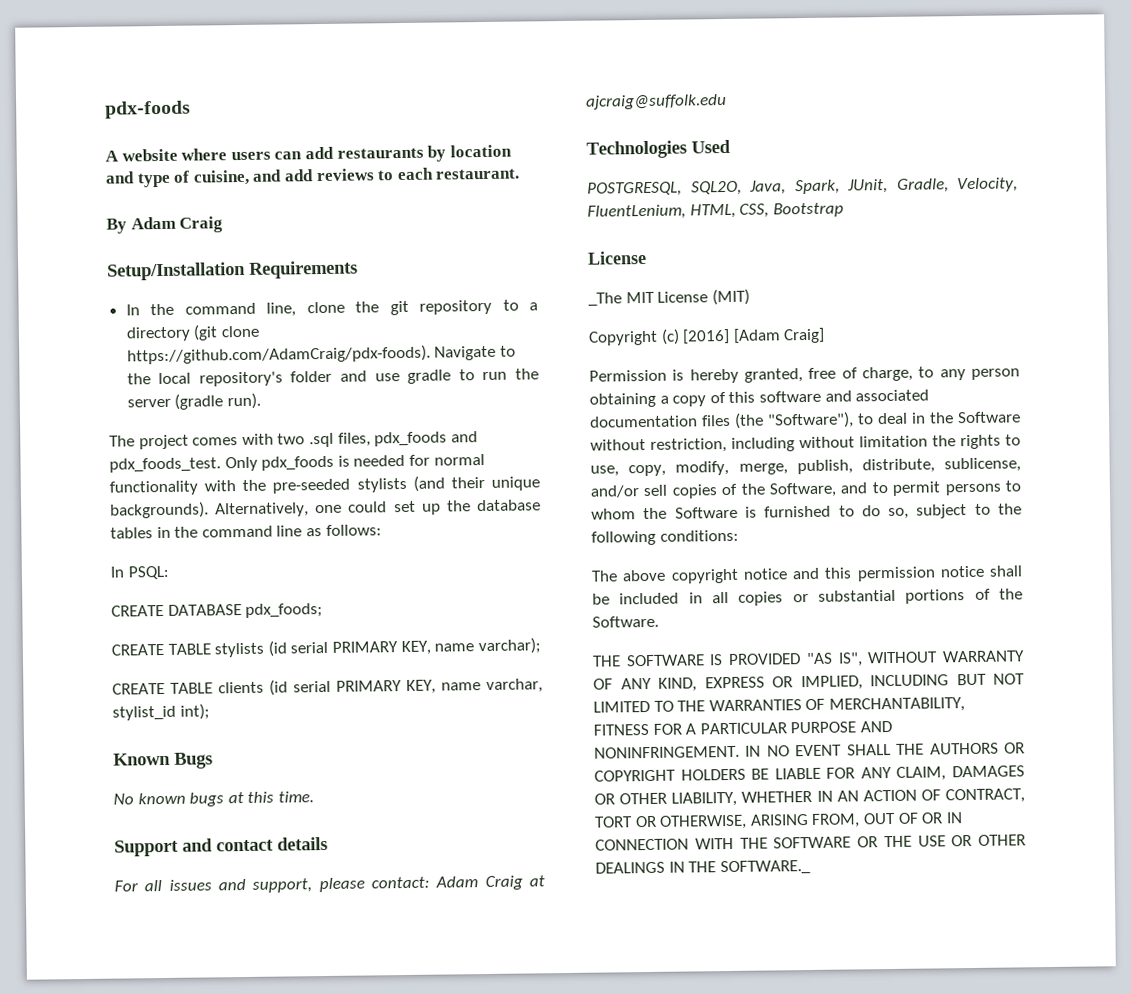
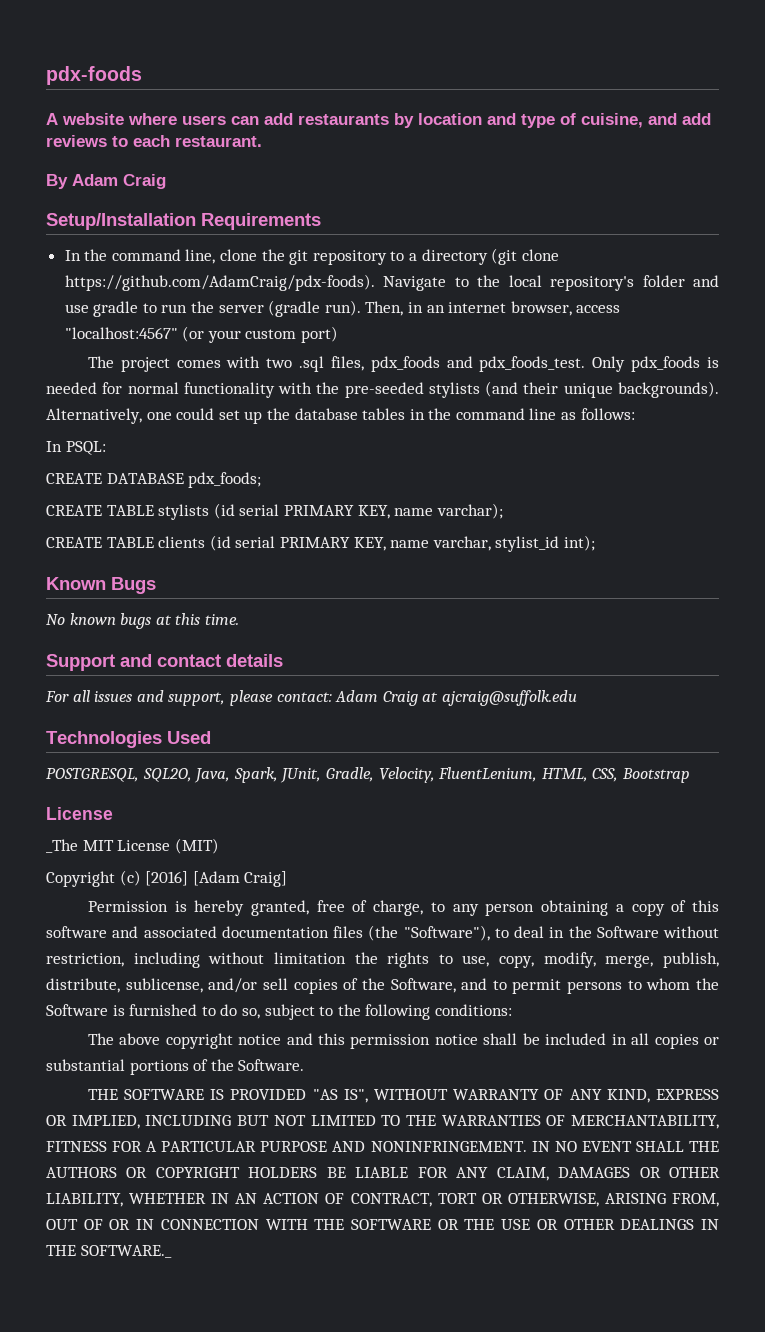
(261, 401) none -> [365,301,621,316] [64,326,339,343] Then, in an internet browser, access "localhost:4567" (or your custom port)

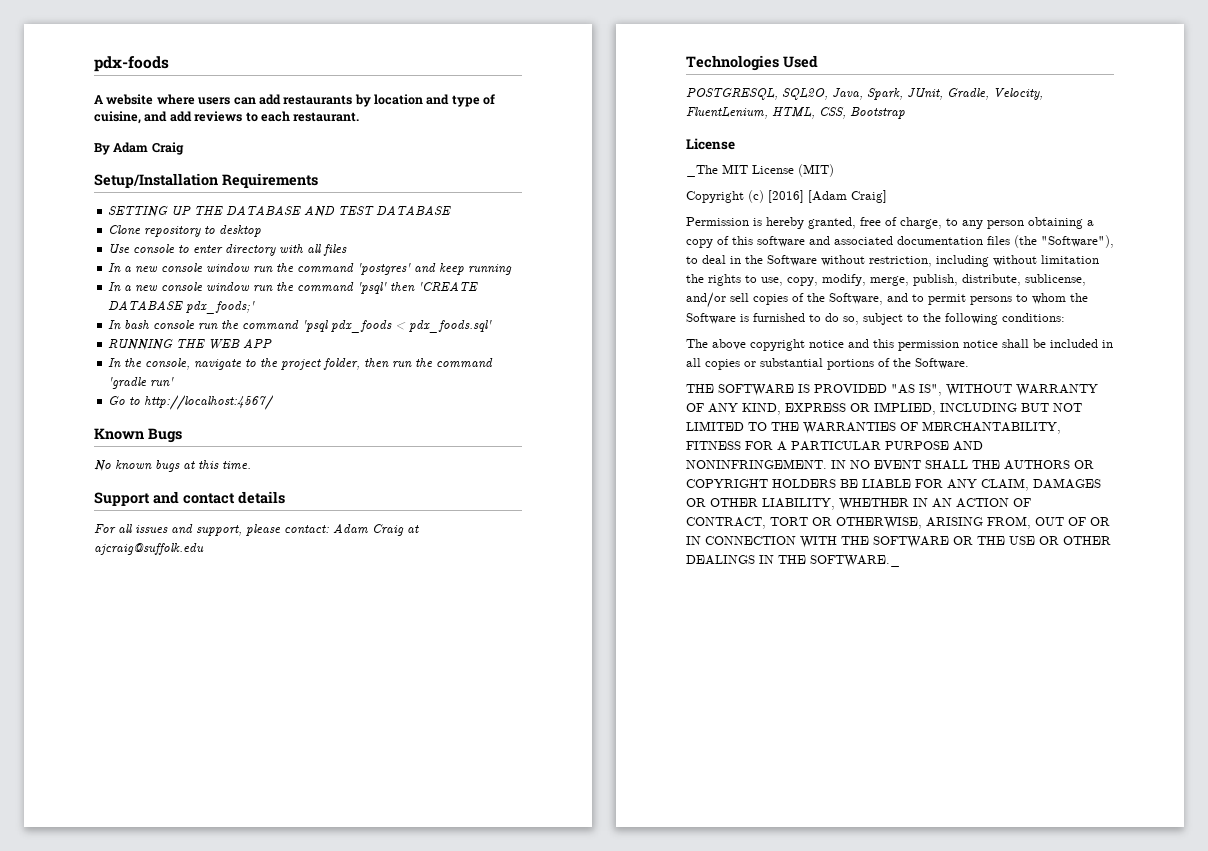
[64,248,559,265] [64,274,719,291] [64,300,621,317] [64,326,339,343] [87,356,720,372] [46,381,719,398] [46,408,635,424] [46,441,106,455] [46,472,262,488] [46,503,503,520] [46,535,595,552] In the command line, clone the git repository to a directory (git clone https://github.com/AdamCraig/pdx-foods). Navigate to the local repository's folder and use gradle to run the server (gradle run). Then, in an internet browser, access "localhost:4567" (or your custom port) // The project comes with two .sql files, pdx_foods and pdx_foods_test. Only pdx_foods is needed for normal functionality with the pre-seeded stylists (and their unique backgrounds). Alternatively, one could set up the database tables in the command line as follows: // In PSQL: // CREATE DATABASE pdx_foods; // CREATE TABLE stylists (id serial PRIMARY KEY, name varchar); // CREATE TABLE clients (id serial PRIMARY KEY, name varchar, stylist_id int); -> [108,205,452,218] [108,225,262,237] [108,244,348,256] [108,263,513,275] [108,281,479,294] [108,300,256,314] [108,320,493,333] [108,338,273,351] [108,358,494,370] [108,377,175,389] [108,395,275,410] SETTING UP THE DATABASE AND TEST DATABASE // Clone repository to desktop // Use console to enter directory with all files // In a new console window run the command 'postgres' and keep running // In a new console window run the command 'psql' then 'CREATE DATABASE pdx_foods;' // In bash console run the command 'psql pdx_foods < pdx_foods.sql' // RUNNING THE WEB APP // In the console, navigate to the project folder, then run the command 'gradle run' // Go to http://localhost:4567/

